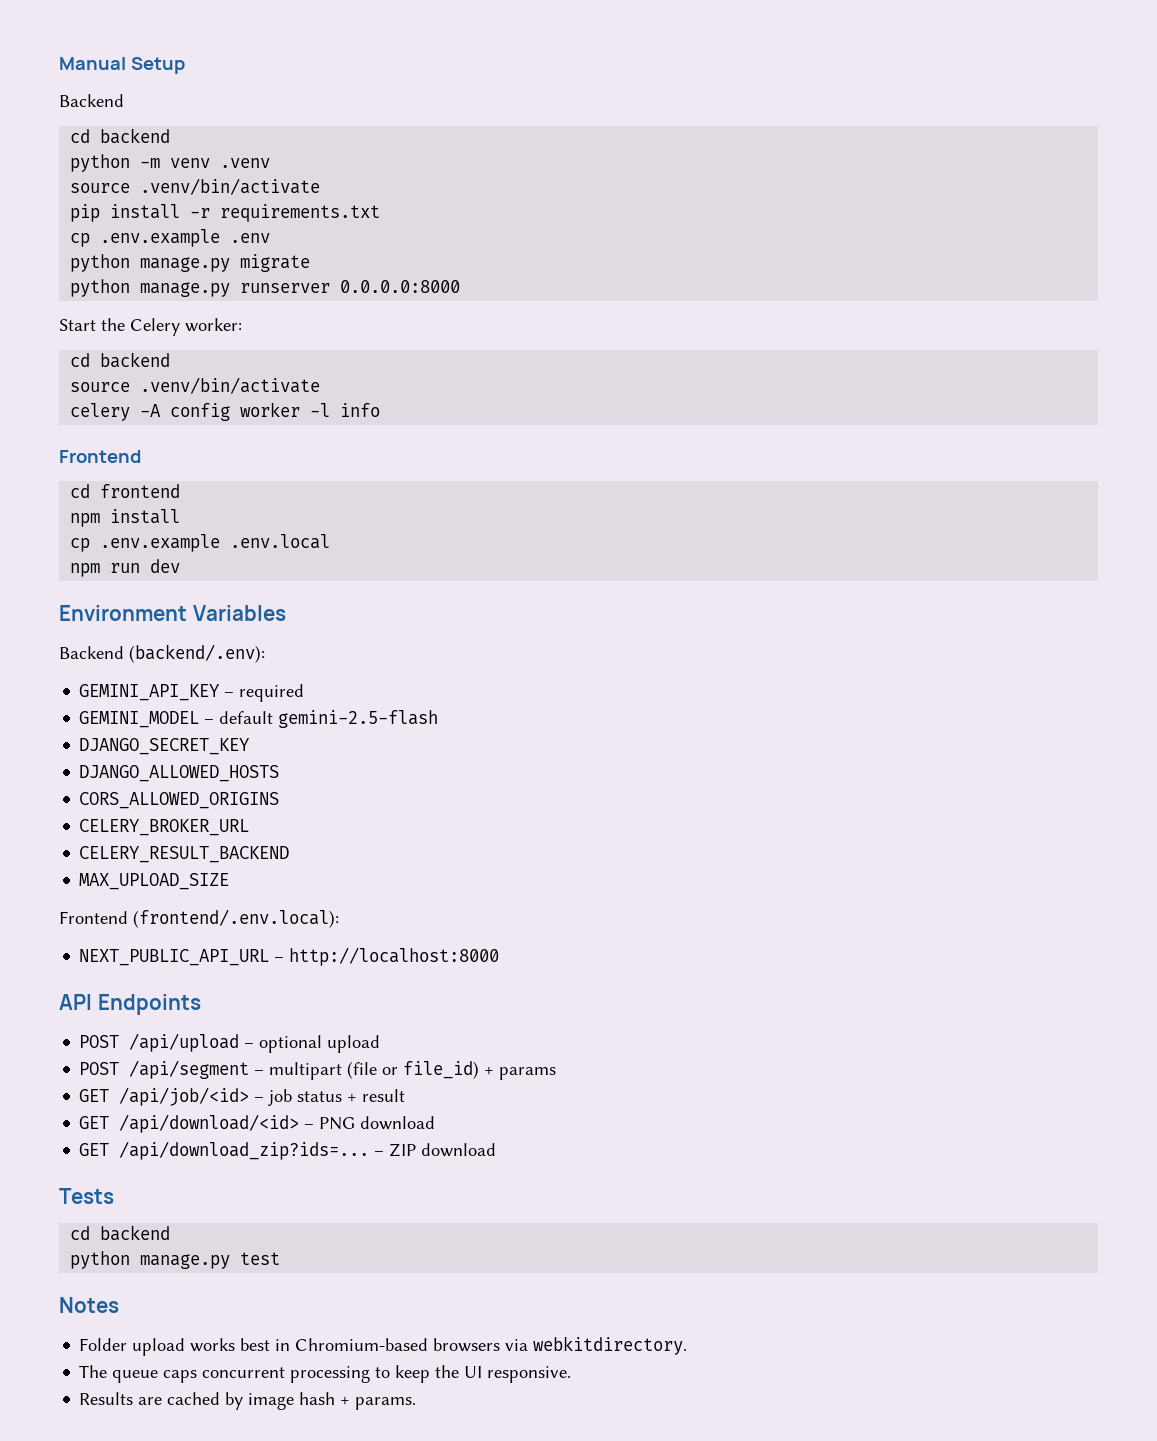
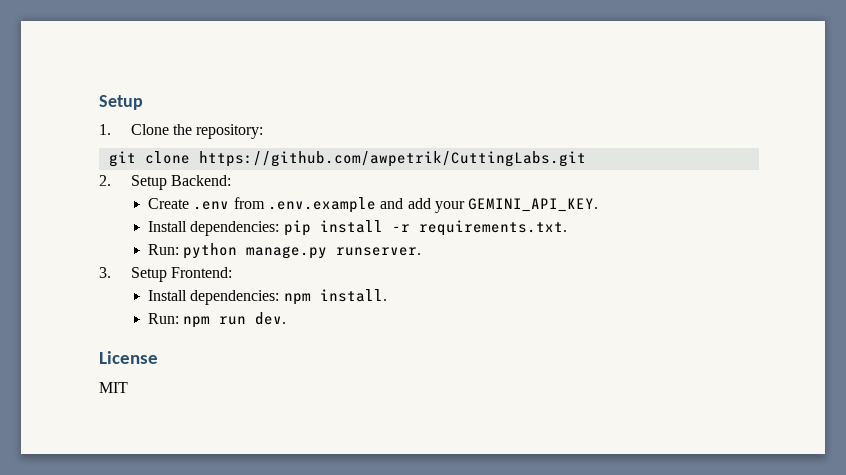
[59,57,126,70] Manual -> (99, 102) none
[59,94,124,107] [70,128,171,144] [70,154,271,172] [70,178,321,195] [70,204,381,222] [70,229,271,247] [70,254,311,272] [70,279,461,297] [59,318,242,336] [70,352,171,368] [70,377,321,394] [70,402,381,421] [59,450,141,463] [70,484,181,498] [70,509,181,527] [70,534,331,552] [70,559,181,577] [59,605,286,621] [59,644,265,663] [79,684,305,702] [79,710,439,728] [79,738,251,755] [79,765,280,782] [79,792,280,809] [79,819,250,836] [79,846,290,863] [79,873,230,890] [59,909,339,928] [79,947,500,966] [59,994,201,1015] [79,1033,381,1053] [79,1060,557,1080] [79,1087,406,1106] [79,1114,436,1133] [79,1141,497,1160] [59,1188,114,1204] [70,1225,171,1241] [70,1251,281,1269] [59,1297,119,1313] [79,1336,688,1356] [79,1365,572,1383] [79,1392,417,1410] Backend // cd backend // python -m venv .venv // source .venv/bin/activate // pip install -r requirements.txt // cp .env.example .env // python manage.py migrate // python manage.py runserver 0.0.0.0:8000 // Start the Celery worker: // cd backend // source .venv/bin/activate // celery -A config worker -l info // Frontend // cd frontend // npm install // cp .env.example .env.local // npm run dev // Environment Variables // Backend (backend/.env): // GEMINI_API_KEY – required // GEMINI_MODEL – default gemini-2.5-flash // DJANGO_SECRET_KEY // DJANGO_ALLOWED_HOSTS // CORS_ALLOWED_ORIGINS // CELERY_BROKER_URL // CELERY_RESULT_BACKEND // MAX_UPLOAD_SIZE // Frontend (frontend/.env.local): // NEXT_PUBLIC_API_URL – http://localhost:8000 // API Endpoints // POST /api/upload – optional upload // POST /api/segment – multipart (file or file_id) + params // GET /api/job/<id> – job status + result // GET /api/download/<id> – PNG download // GET /api/download_zip?ids=... – ZIP download // Tests // cd backend // python manage.py test // Notes // Folder upload works best in Chromium-based browsers via webkitdirectory. // The queue caps concurrent processing to keep the UI responsive. // Results are cached by image hash + params. -> [99,124,264,139] [108,151,586,167] [99,175,231,190] [148,197,599,213] [148,220,567,236] [148,243,422,259] [99,267,232,282] [148,289,387,305] [148,312,287,328] [99,351,158,364] [99,382,128,393] 1. Clone the repository: // git clone https://github.com/awpetrik/CuttingLabs.git // 2. Setup Backend: // Create .env from .env.example and add your GEMINI_API_KEY. // Install dependencies: pip install -r requirements.txt. // Run: python manage.py runserver. // 3. Setup Frontend: // Install dependencies: npm install. // Run: npm run dev. // License // MIT

